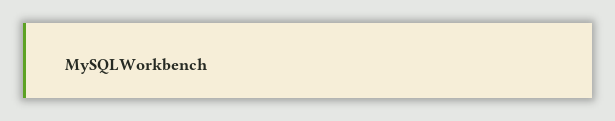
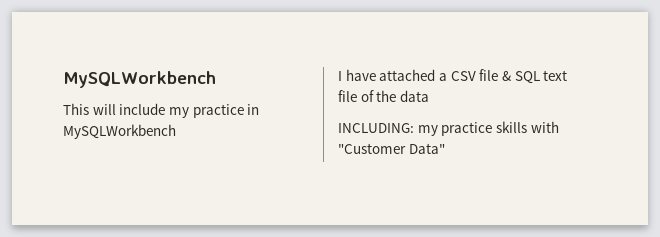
[65,58,208,74] MySQLWorkbench -> [63,71,216,88] [63,103,260,118] [63,124,176,139] [338,69,568,84] [338,90,429,102] [338,121,559,136] [338,143,445,154] MySQLWorkbench // This will include my practice in MySQLWorkbench // I have attached a CSV file & SQL text file of the data // INCLUDING: my practice skills with "Customer Data"

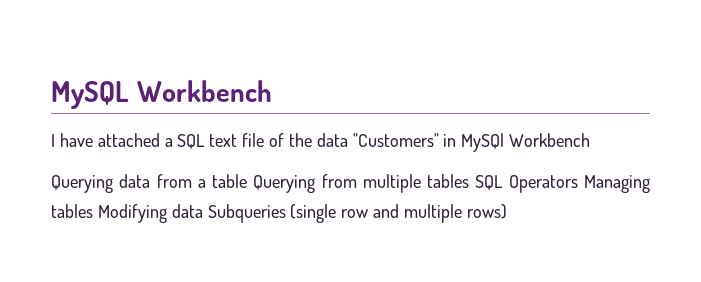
[63,71,216,88] [63,103,260,118] [63,124,176,139] MySQLWorkbench // This will include my practice in MySQLWorkbench -> [51,80,272,109] MySQL Workbench
[450,69,511,81] CSV file & -> (173, 142) none
[338,121,559,136] [338,143,445,154] // INCLUDING: my practice skills with "Customer Data" -> [352,133,591,152] [51,174,650,193] [51,204,507,223] "Customers" in MySQl Workbench // Querying data from a table Querying from multiple tables SQL Operators Managing tables Modifying data Subqueries (single row and multiple rows)

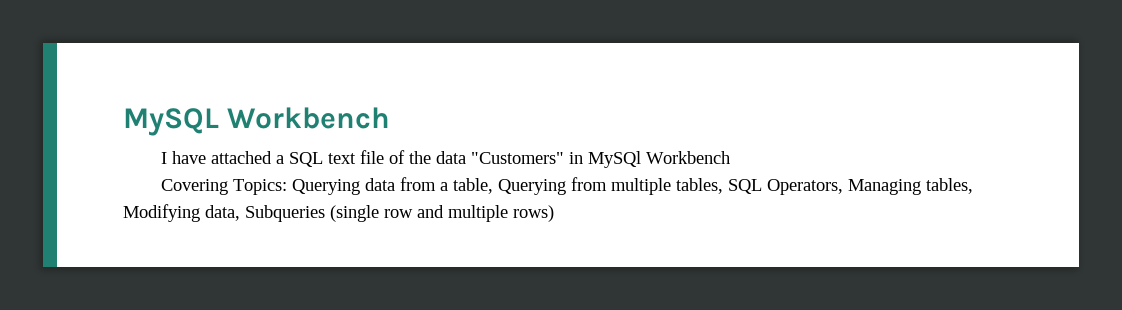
(591, 140) none -> [161,179,288,195] Covering Topics:
[212,174,248,188] table -> [453,178,494,194] table,
[427,174,650,193] [51,204,203,223] tables SQL Operators Managing tables Modifying data -> [676,178,974,195] [123,204,240,222] tables, SQL Operators, Managing tables, Modifying data,

